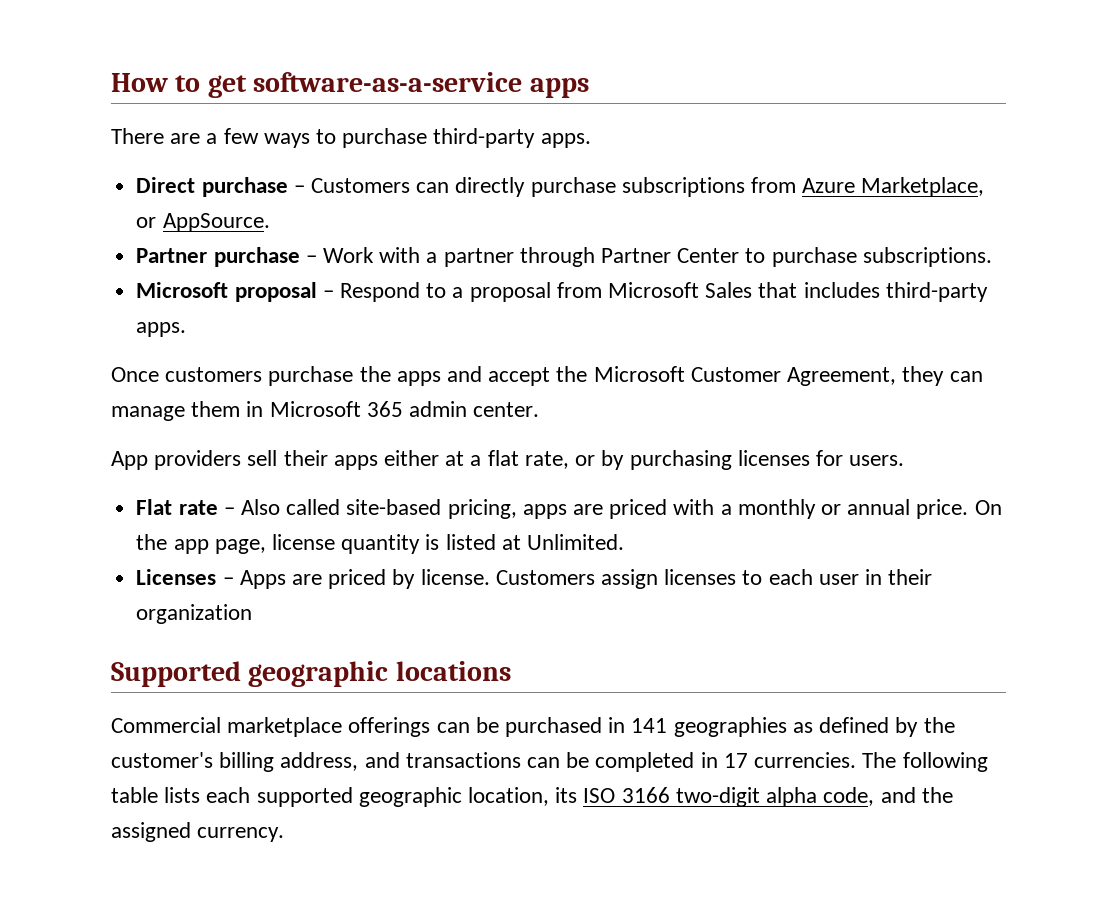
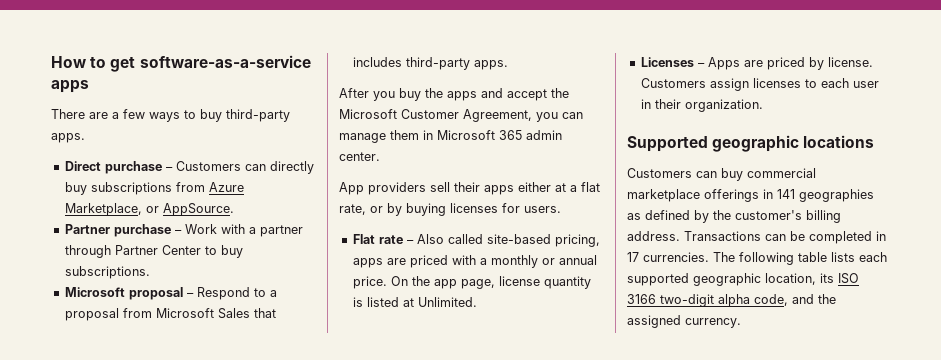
[342,128,428,148] purchase -> [200,109,222,122] buy
[530,177,616,197] purchase -> [64,182,87,195] buy
[771,247,857,267] purchase -> [220,245,243,258] buy
[111,366,354,386] Once customers purchase -> [339,88,421,101] After you buy
[902,366,945,386] they -> [536,112,558,122] you
[629,450,732,470] purchasing -> [406,203,446,216] buying
[136,604,253,624] organization -> [684,99,763,112] organization.
[111,717,603,737] Commercial marketplace offerings can be purchased -> [627,168,816,181] [627,189,759,202] Customers can buy commercial marketplace offerings
[280,752,521,771] address, and transactions -> [627,231,761,241] address. Transactions

